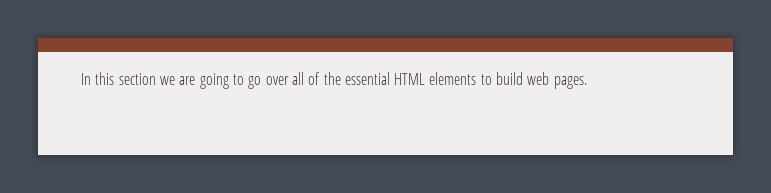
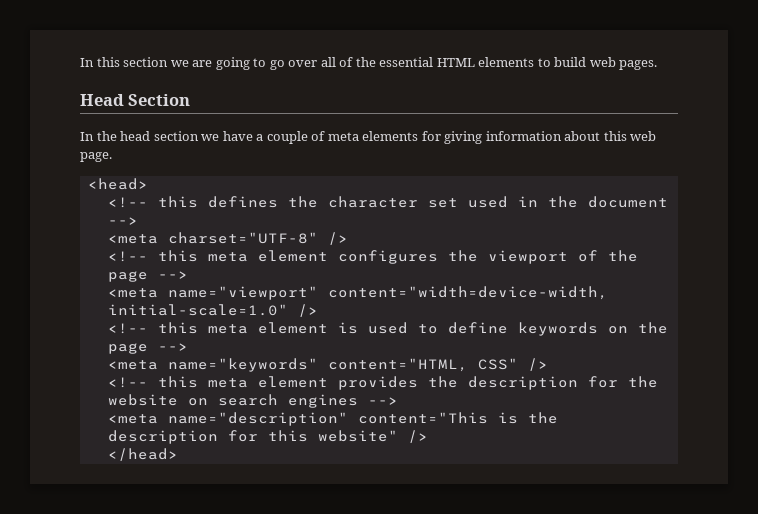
(587, 82) none -> [80,94,191,106] [80,131,657,144] [80,152,112,162] [87,178,148,190] [107,196,668,208] [107,217,138,225] [107,232,348,245] [107,250,638,264] [107,271,188,282] [107,286,608,300] [107,304,318,317] [107,322,668,336] [107,343,188,354] [107,358,548,372] [107,376,658,390] [107,394,398,408] [107,412,558,426] [107,430,428,444] [107,448,178,461] // Head Section // In the head section we have a couple of meta elements for giving information about this web page. // <head> // <!-- this defines the character set used in the document --> // <meta charset="UTF-8" /> // <!-- this meta element configures the viewport of the page --> // <meta name="viewport" content="width=device-width, initial-scale=1.0" /> // <!-- this meta element is used to define keywords on the page --> // <meta name="keywords" content="HTML, CSS" /> // <!-- this meta element provides the description for the website on search engines --> // <meta name="description" content="This is the description for this website" /> // </head>

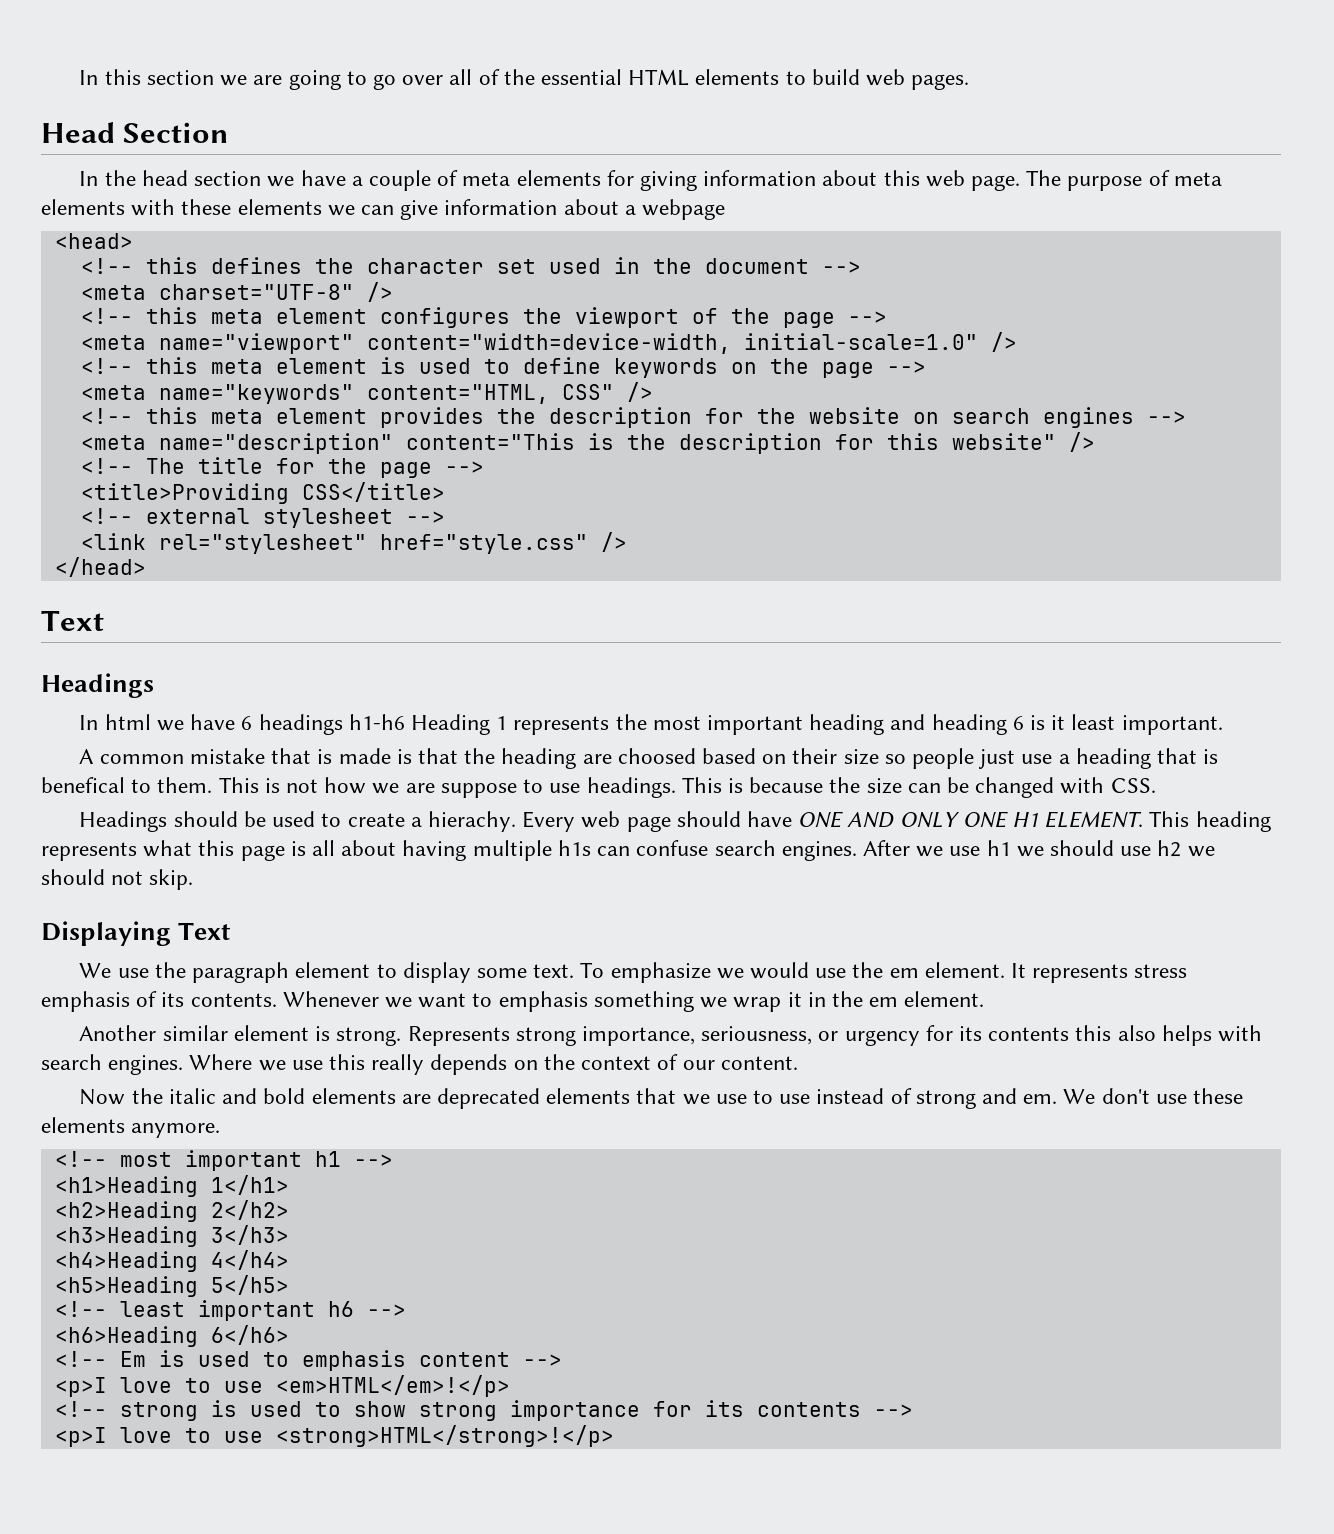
(112, 157) none -> [1026,170,1222,191] [41,199,726,220] The purpose of meta elements with these elements we can give information about a webpage
[107,448,178,461] </head> -> [80,457,484,478] [80,482,445,504] [80,508,445,528] [80,532,627,554] [54,557,146,577] [41,610,104,631] [41,673,154,698] [79,714,1223,735] [79,748,1219,769] [41,777,1156,798] [79,811,1271,832] [41,840,1215,861] [41,869,194,890] [41,921,232,946] [79,962,1188,983] [41,991,985,1012] [79,1025,1263,1046] [41,1054,798,1075] [79,1088,1244,1109] [41,1117,221,1138] [54,1150,393,1171] [54,1175,289,1197] [54,1200,289,1222] [54,1225,289,1247] [54,1250,289,1272] [54,1275,289,1297] [54,1300,406,1321] [54,1325,289,1347] [54,1350,562,1371] [54,1375,510,1397] [54,1400,913,1421] [54,1425,614,1447] <!-- The title for the page --> // <title>Providing CSS</title> // <!-- external stylesheet --> // <link rel="stylesheet" href="style.css" /> // </head> // Text // Headings // In html we have 6 headings h1-h6 Heading 1 represents the most important heading and heading 6 is it least important. // A common mistake that is made is that the heading are choosed based on their size so people just use a heading that is benefical to them. This is not how we are suppose to use headings. This is because the size can be changed with CSS. // Headings should be used to create a hierachy. Every web page should have ONE AND ONLY ONE H1 ELEMENT. This heading represents what this page is all about having multiple h1s can confuse search engines. After we use h1 we should use h2 we should not skip. // Displaying Text // We use the paragraph element to display some text. To emphasize we would use the em element. It represents stress emphasis of its contents. Whenever we want to emphasis something we wrap it in the em element. // Another similar element is strong. Represents strong importance, seriousness, or urgency for its contents this also helps with search engines. Where we use this really depends on the context of our content. // Now the italic and bold elements are deprecated elements that we use to use instead of strong and em. We don't use these elements anymore. // <!-- most important h1 --> // <h1>Heading 1</h1> // <h2>Heading 2</h2> // <h3>Heading 3</h3> // <h4>Heading 4</h4> // <h5>Heading 5</h5> // <!-- least important h6 --> // <h6>Heading 6</h6> // <!-- Em is used to emphasis content --> // <p>I love to use <em>HTML</em>!</p> // <!-- strong is used to show strong importance for its contents --> // <p>I love to use <strong>HTML</strong>!</p>

